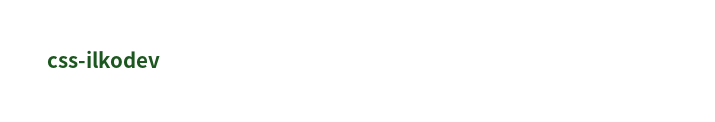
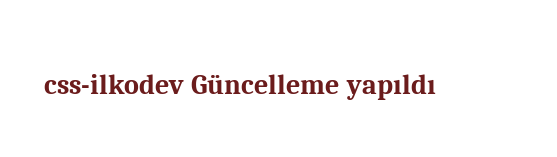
(160, 59) none -> [191,74,436,100] Güncelleme yapıldı

